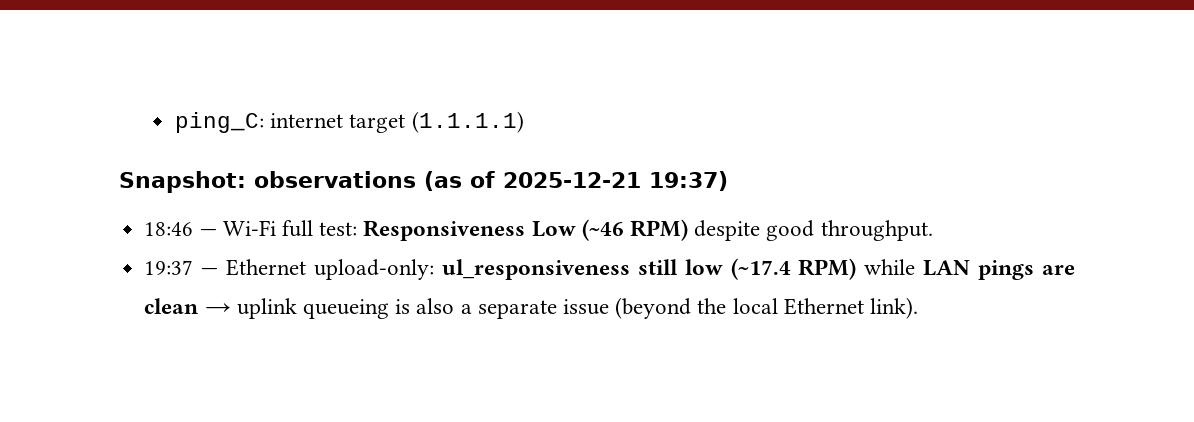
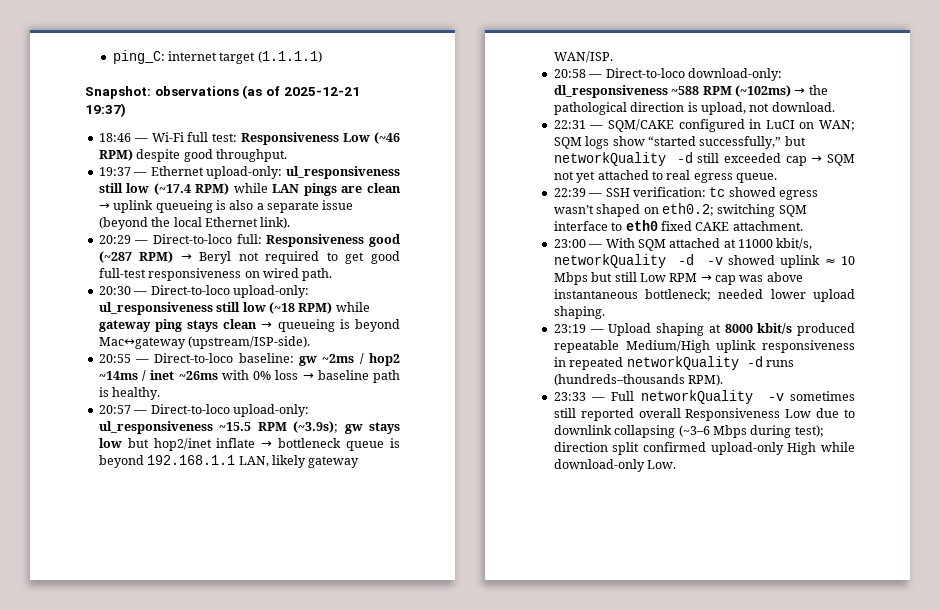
(919, 308) none -> [98,234,400,247] [98,251,400,264] [98,268,333,281] [98,285,309,298] [98,302,370,315] [98,319,400,332] [98,336,311,349] [98,353,400,366] [98,370,400,383] [98,387,161,400] [98,404,309,417] [98,421,400,434] [98,438,400,451] [98,455,360,468] [553,51,613,63] [553,68,782,81] [553,85,828,98] [553,102,835,115] [553,119,855,132] [553,136,806,149] [553,152,855,166] [553,170,777,183] [553,187,818,200] [553,203,807,217] [553,220,803,231] [553,238,813,251] [553,254,855,268] [553,272,803,285] [553,289,855,302] [553,306,605,319] [553,323,855,336] [553,340,855,353] [553,356,794,370] [553,374,724,386] [553,390,855,404] [553,408,855,421] [553,425,824,438] [553,442,855,455] [553,459,677,472] // 20:29 — Direct-to-loco full: Responsiveness good (~287 RPM) → Beryl not required to get good full-test responsiveness on wired path. // 20:30 — Direct-to-loco upload-only: ul_responsiveness still low (~18 RPM) while gateway ping stays clean → queueing is beyond Mac↔gateway (upstream/ISP-side). // 20:55 — Direct-to-loco baseline: gw ~2ms / hop2 ~14ms / inet ~26ms with 0% loss → baseline path is healthy. // 20:57 — Direct-to-loco upload-only: ul_responsiveness ~15.5 RPM (~3.9s); gw stays low but hop2/inet inflate → bottleneck queue is beyond 192.168.1.1 LAN, likely gateway WAN/ISP. // 20:58 — Direct-to-loco download-only: dl_responsiveness ~588 RPM (~102ms) → the pathological direction is upload, not download. // 22:31 — SQM/CAKE configured in LuCI on WAN; SQM logs show “started successfully,” but networkQuality -d still exceeded cap → SQM not yet attached to real egress queue. // 22:39 — SSH verification: tc showed egress wasn’t shaped on eth0.2; switching SQM interface to eth0 fixed CAKE attachment. // 23:00 — With SQM attached at 11000 kbit/s, networkQuality -d -v showed uplink ≈ 10 Mbps but still Low RPM → cap was above instantaneous bottleneck; needed lower upload shaping. // 23:19 — Upload shaping at 8000 kbit/s produced repeatable Medium/High uplink responsiveness in repeated networkQuality -d runs (hundreds–thousands RPM). // 23:33 — Full networkQuality -v sometimes still reported overall Responsiveness Low due to downlink collapsing (~3–6 Mbps during test); direction split confirmed upload-only High while download-only Low.

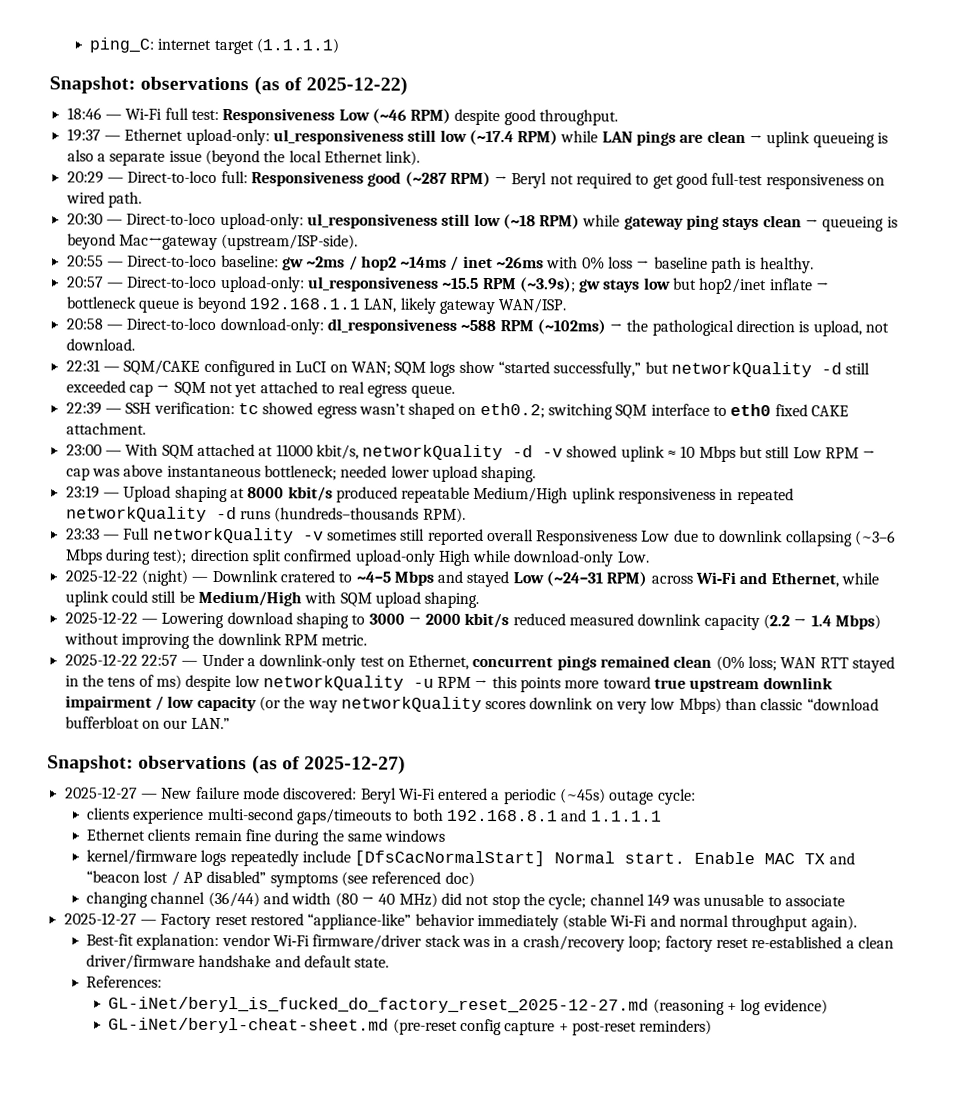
[283,87,360,96] [85,103,126,117] 2025-12-21 19:37) -> [306,76,409,96] 2025-12-22)
(677, 464) none -> [64,569,880,588] [64,590,480,609] [64,611,882,631] [63,632,368,649] [64,653,896,673] [64,674,833,693] [64,695,879,714] [64,716,230,730] [47,755,407,775] [64,786,696,805] [86,807,662,825] [86,828,446,846] [86,849,855,867] [86,870,475,888] [86,891,846,910] [63,912,857,932] [86,933,894,952] [86,954,390,970] [86,975,163,988] [108,996,828,1016] [108,1017,713,1036] // 2025-12-22 (night) — Downlink cratered to ~4–5 Mbps and stayed Low (~24–31 RPM) across Wi‑Fi and Ethernet, while uplink could still be Medium/High with SQM upload shaping. // 2025-12-22 — Lowering download shaping to 3000 → 2000 kbit/s reduced measured downlink capacity (2.2 → 1.4 Mbps) without improving the downlink RPM metric. // 2025-12-22 22:57 — Under a downlink-only test on Ethernet, concurrent pings remained clean (0% loss; WAN RTT stayed in the tens of ms) despite low networkQuality -u RPM → this points more toward true upstream downlink impairment / low capacity (or the way networkQuality scores downlink on very low Mbps) than classic “download bufferbloat on our LAN.” // Snapshot: observations (as of 2025-12-27) // 2025-12-27 — New failure mode discovered: Beryl Wi‑Fi entered a periodic (~45s) outage cycle: // clients experience multi-second gaps/timeouts to both 192.168.8.1 and 1.1.1.1 // Ethernet clients remain fine during the same windows // kernel/firmware logs repeatedly include [DfsCacNormalStart] Normal start. Enable MAC TX and “beacon lost / AP disabled” symptoms (see referenced doc) // changing channel (36/44) and width (80 → 40 MHz) did not stop the cycle; channel 149 was unusable to associate // 2025-12-27 — Factory reset restored “appliance-like” behavior immediately (stable Wi‑Fi and normal throughput again). // Best-fit explanation: vendor Wi‑Fi firmware/driver stack was in a crash/recovery loop; factory reset re-established a clean driver/firmware handshake and default state. // References: // GL-iNet/beryl_is_fucked_do_factory_reset_2025-12-27.md (reasoning + log evidence) // GL-iNet/beryl-cheat-sheet.md (pre-reset config capture + post-reset reminders)

